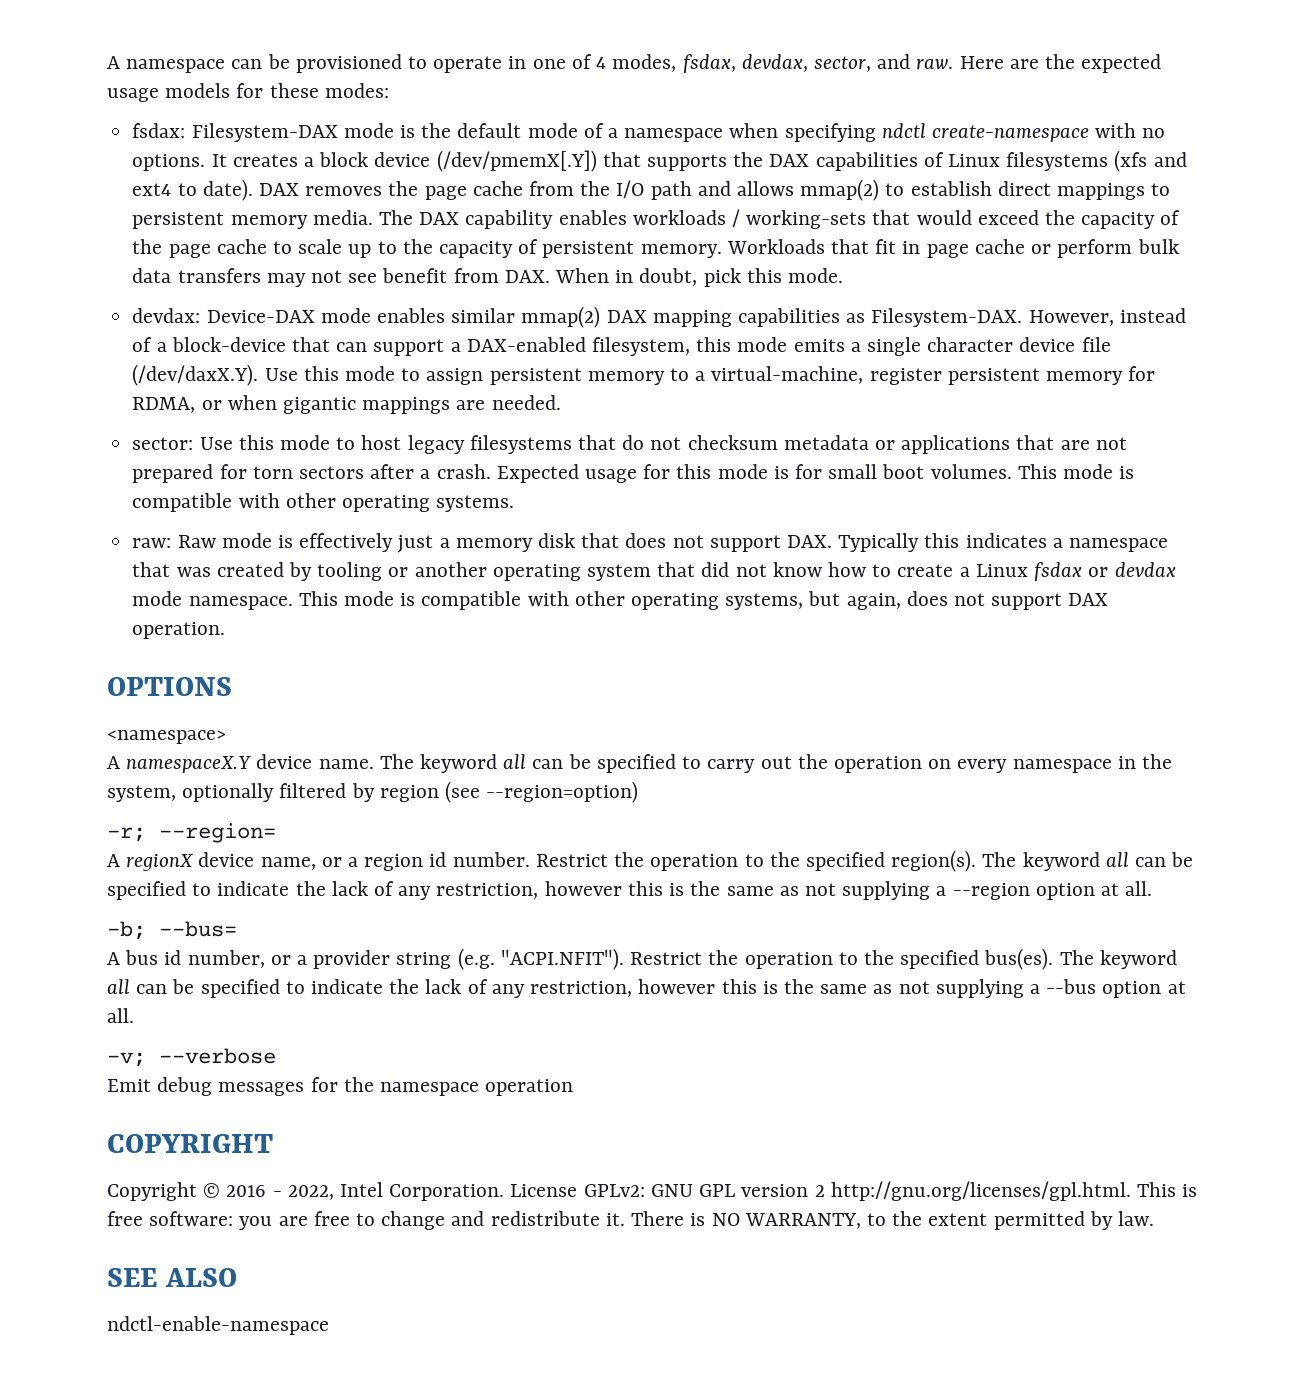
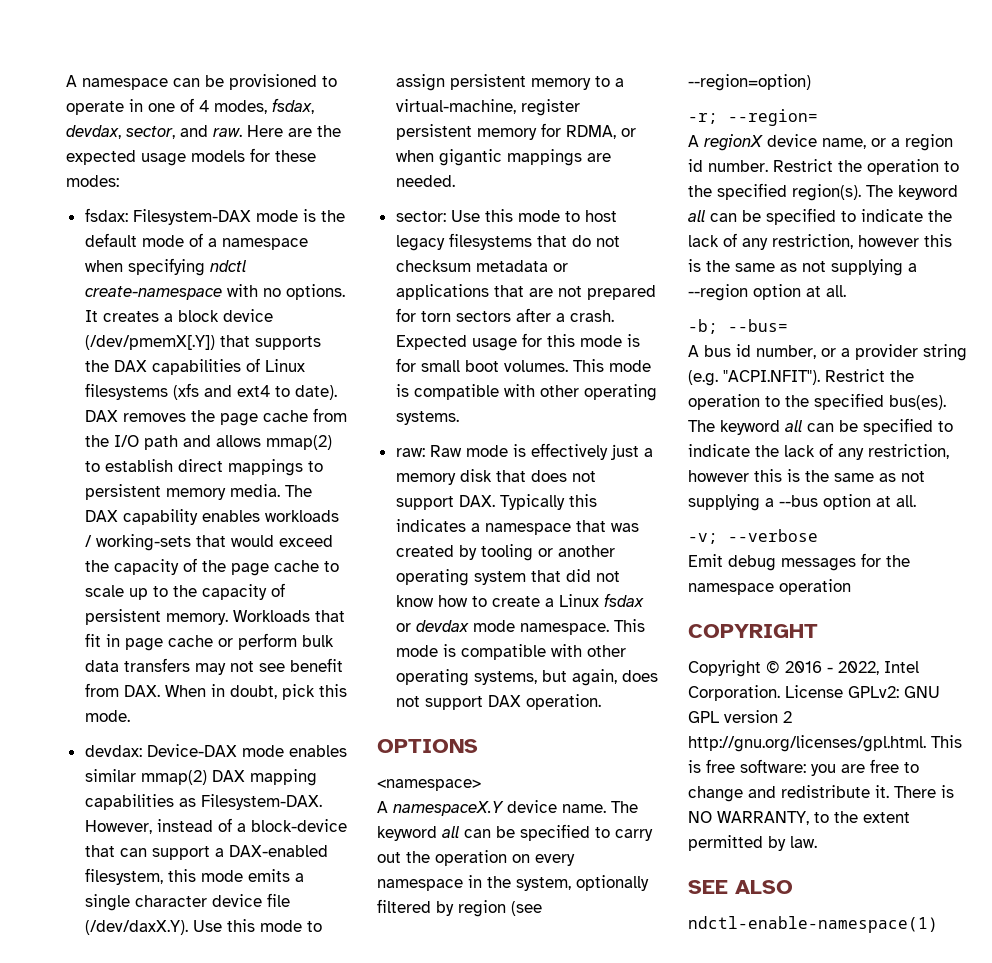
[107,1316,329,1335] ndctl-enable-namespace -> [688,916,938,933] ndctl-enable-namespace(1)

